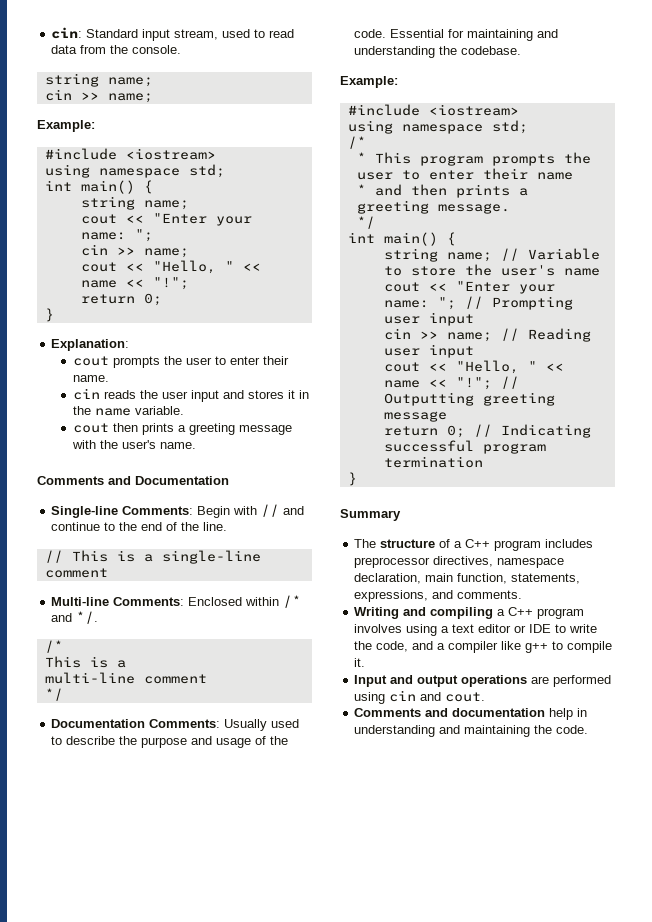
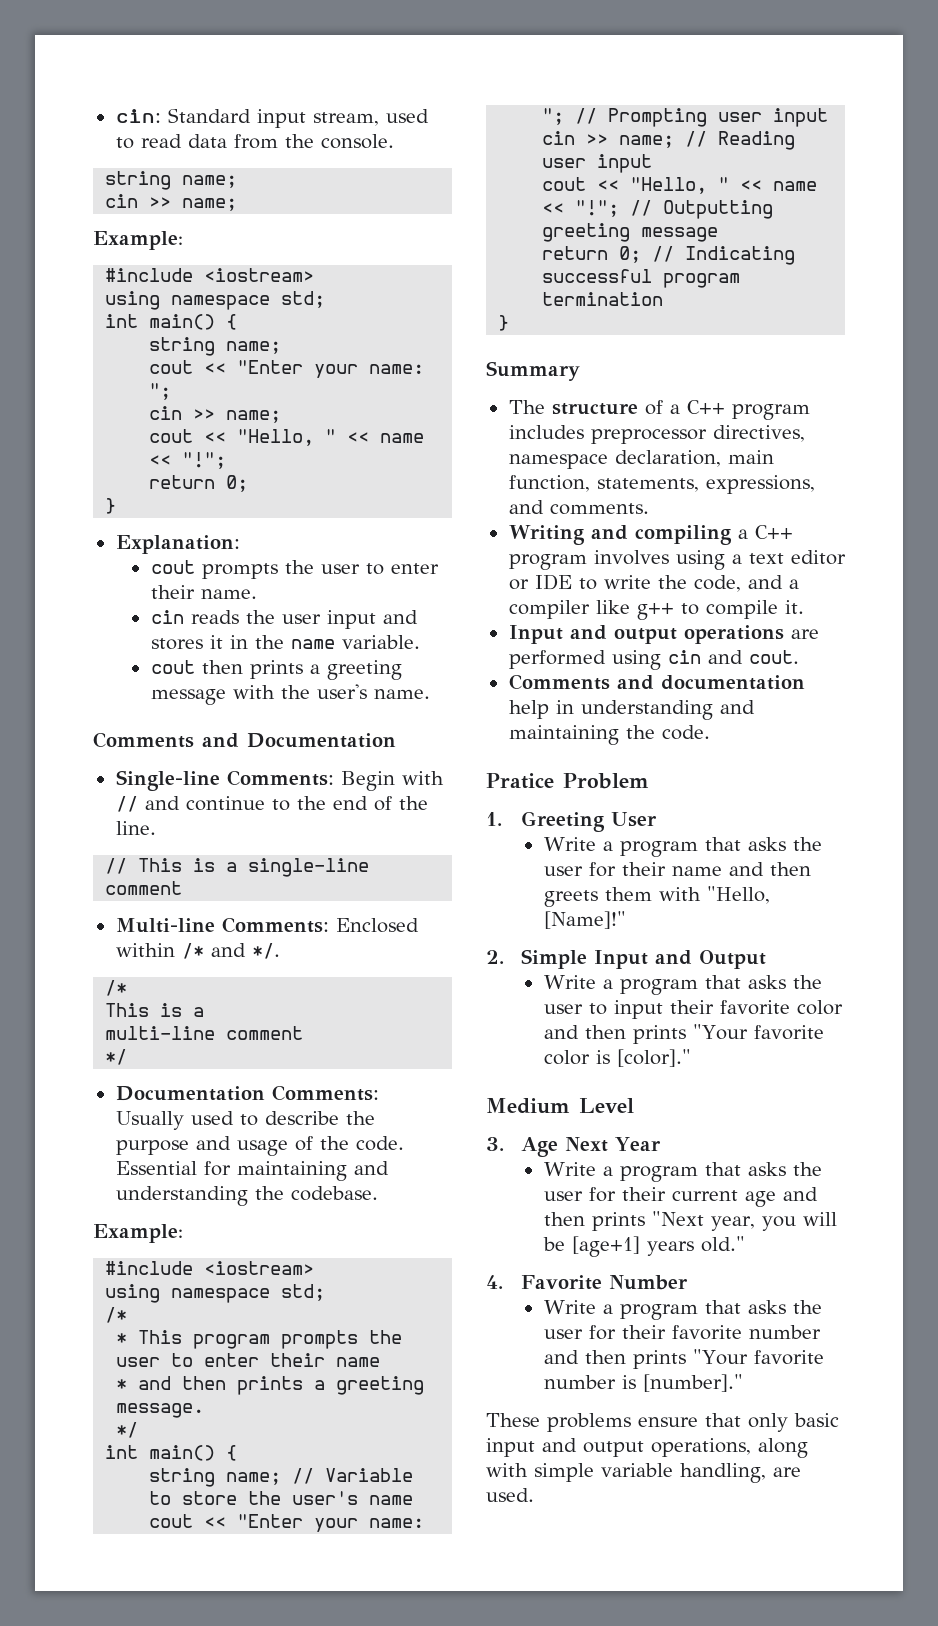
(589, 729) none -> [486,773,649,789] [486,811,658,832] [543,837,822,857] [543,862,811,877] [543,886,770,907] [543,911,626,929] [486,949,767,969] [543,975,822,995] [543,1000,843,1019] [543,1024,824,1044] [543,1049,691,1067] [486,1098,634,1114] [486,1137,662,1157] [543,1162,822,1182] [543,1187,818,1207] [543,1211,837,1231] [542,1236,745,1257] [486,1275,689,1290] [543,1300,822,1320] [543,1325,821,1340] [543,1349,824,1369] [543,1374,743,1392] [486,1413,839,1432] [486,1438,808,1458] [486,1463,801,1483] [486,1488,534,1502] // Pratice Problem // 1. Greeting User // Write a program that asks the user for their name and then greets them with "Hello, [Name]!" // 2. Simple Input and Output // Write a program that asks the user to input their favorite color and then prints "Your favorite color is [color]." // Medium Level // 3. Age Next Year // Write a program that asks the user for their current age and then prints "Next year, you will be [age+1] years old." // 4. Favorite Number // Write a program that asks the user for their favorite number and then prints "Your favorite number is [number]." // These problems ensure that only basic input and output operations, along with simple variable handling, are used.

